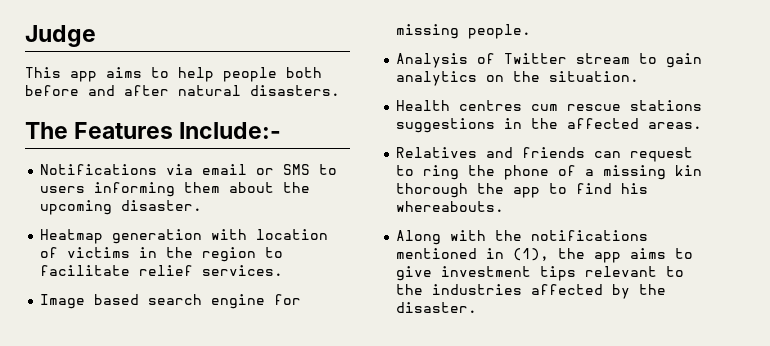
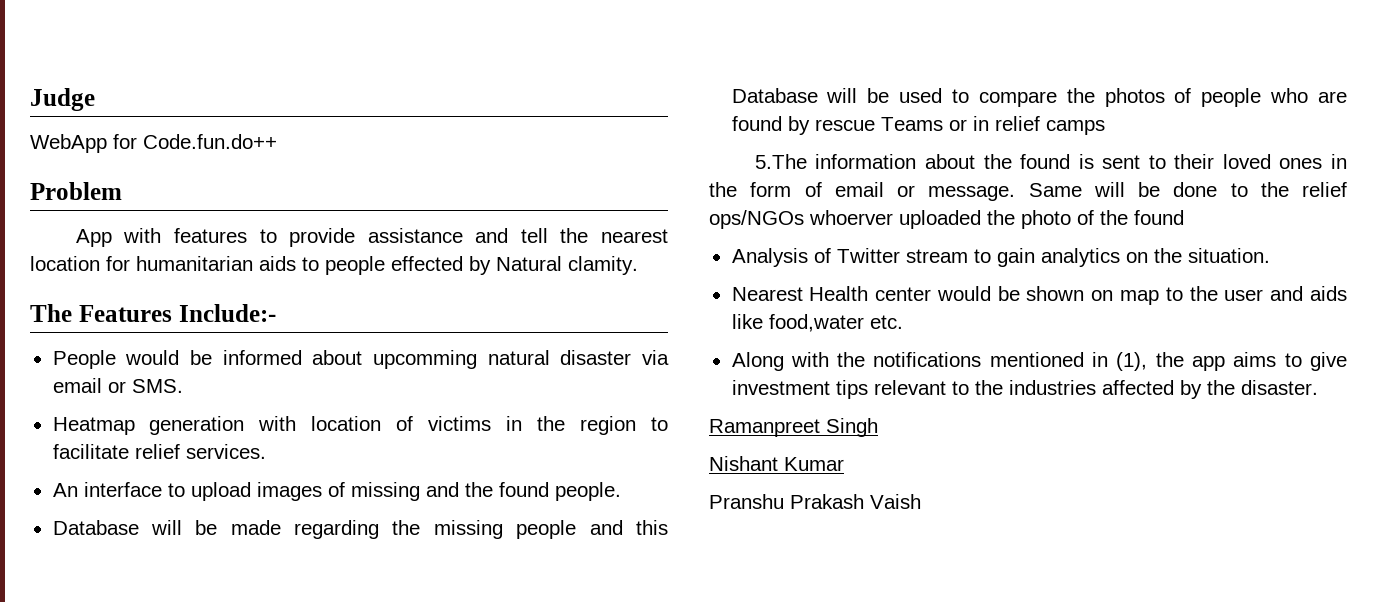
[25,67,322,82] [25,85,340,96] [25,122,282,139] [40,164,338,175] [40,182,311,197] [40,200,203,215] This app aims to help people both before and after natural disasters. // The Features Include:- // Notifications via email or SMS to users informing them about the upcoming disaster. -> [30,134,277,153] [30,182,122,200] [75,228,668,247] [30,256,638,275] [30,304,276,322] [52,350,669,369] [52,378,183,393] WebApp for Code.fun.do++ // Problem // App with features to provide assistance and tell the nearest location for humanitarian aids to people effected by Natural clamity. // The Features Include:- // People would be informed about upcomming natural disaster via email or SMS.
[40,294,302,309] [396,24,532,39] Image based search engine for missing people. -> [52,482,621,501] [52,520,668,539] [731,88,1347,107] [731,116,1105,135] [754,154,1348,169] [709,182,1347,201] [709,210,1184,229] An interface to upload images of missing and the found people. // Database will be made regarding the missing people and this Database will be used to compare the photos of people who are found by rescue Teams or in relief camps // 5.The information about the found is sent to their loved ones in the form of email or message. Same will be done to the relief ops/NGOs whoerver uploaded the photo of the found
[396,100,703,111] [396,118,703,133] [396,147,694,162] [396,165,703,180] [396,183,649,198] [396,201,505,212] Health centres cum rescue stations suggestions in the affected areas. // Relatives and friends can request to ring the phone of a missing kin thorough the app to find his whereabouts. -> [731,286,1348,305] [731,314,903,332] Nearest Health center would be shown on map to the user and aids like food,water etc.
(478, 307) none -> [709,418,878,437] [709,456,844,471] [709,494,921,509] // Ramanpreet Singh // Nishant Kumar // Pranshu Prakash Vaish

